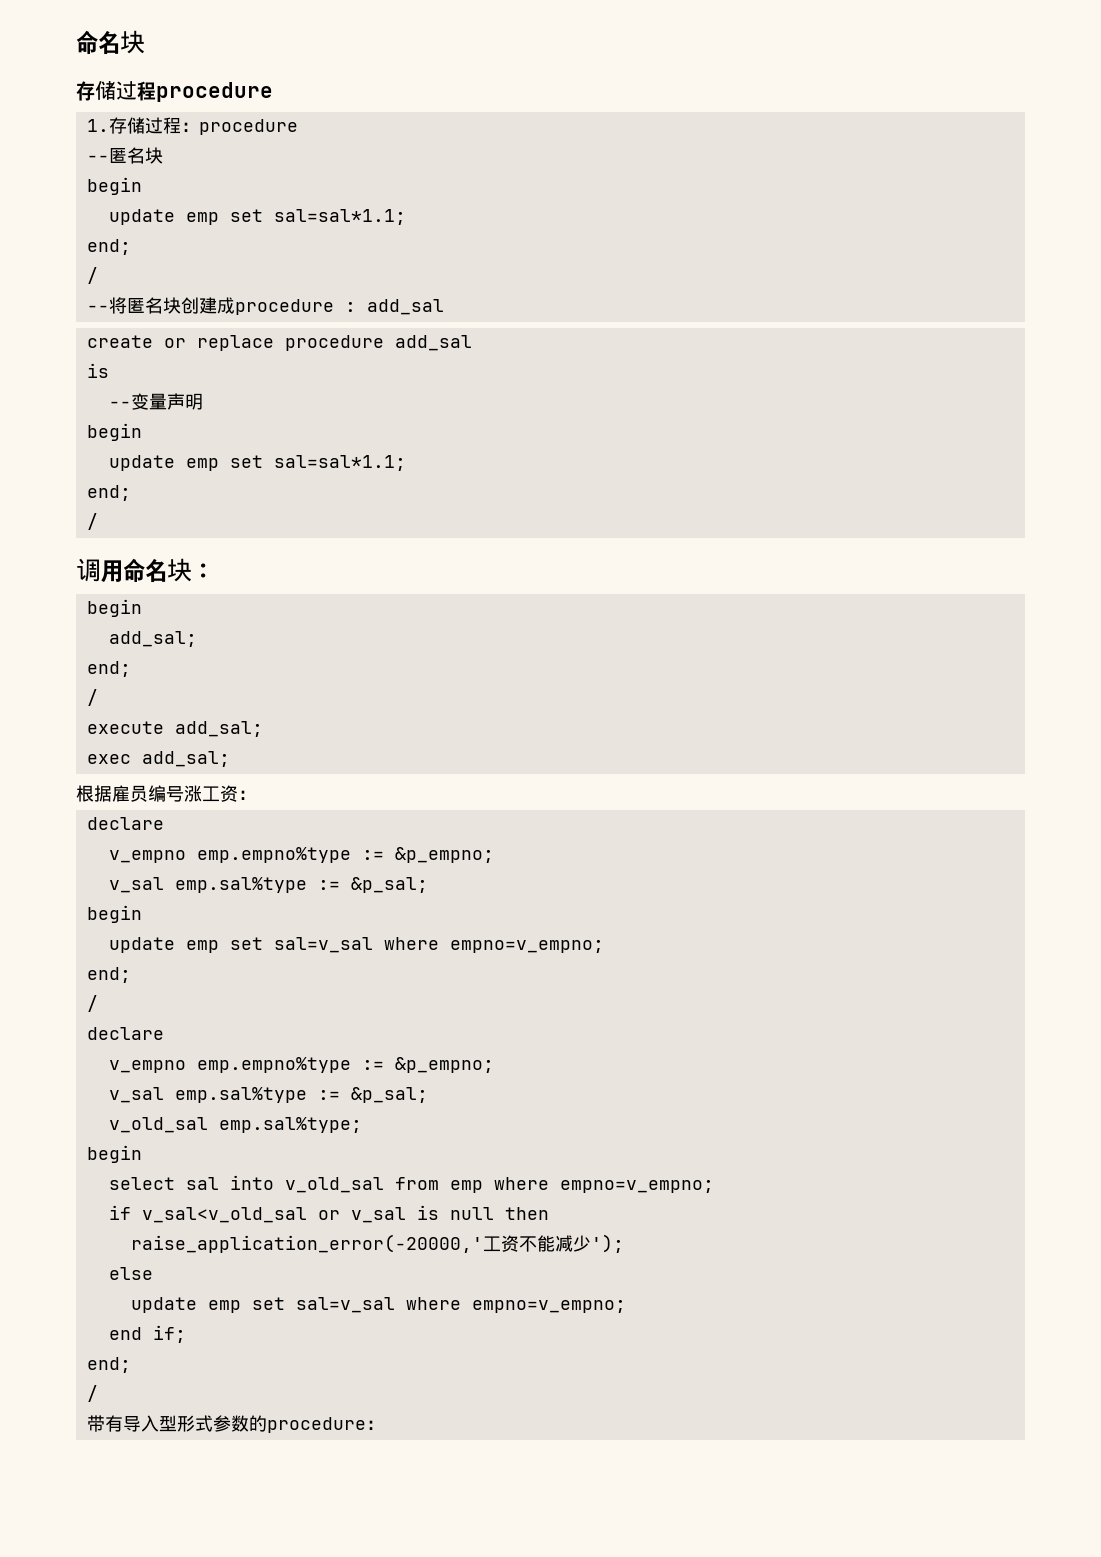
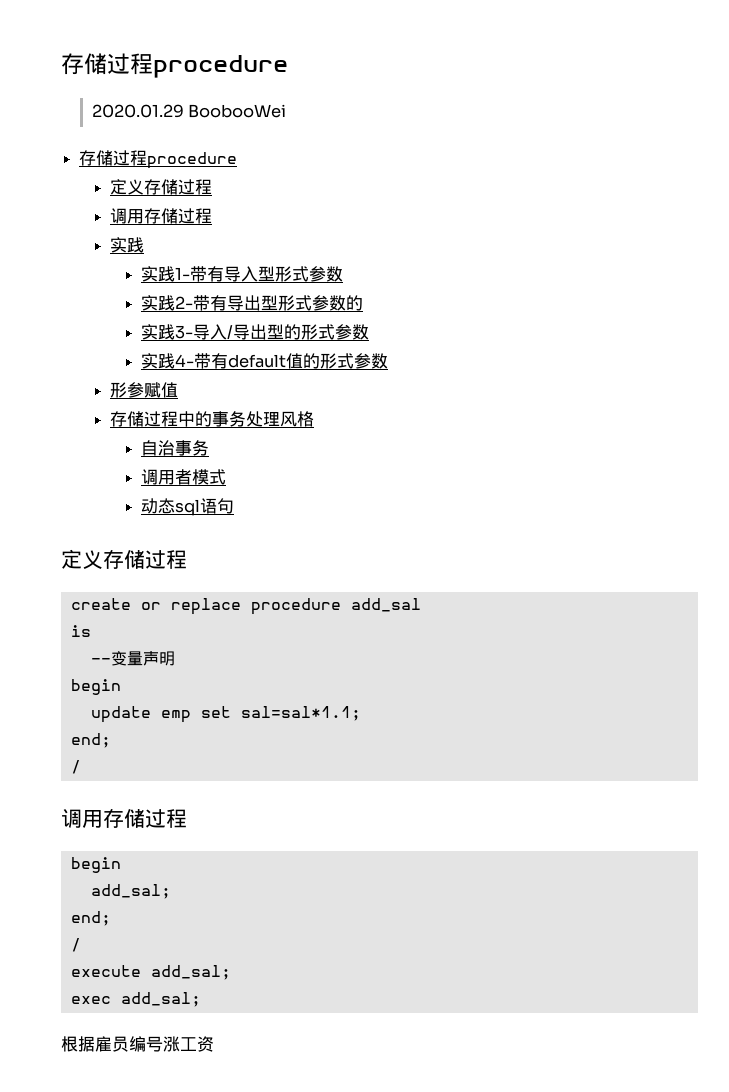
[76,30,145,55] [76,81,273,102] [86,117,298,135] [86,147,163,164] [86,177,142,195] [108,209,406,225] [86,239,131,255] [86,267,98,284] [86,297,444,315] 命名块 // 存储过程procedure // 1.存储过程：procedure // --匿名块 // begin // update emp set sal=sal*1.1; // end; // / // --将匿名块创建成procedure : add_sal -> [61,53,288,78] [91,104,287,118] [79,150,238,169] [109,179,212,195] [109,208,212,224] [109,237,144,253] [140,266,343,282] [140,295,363,311] [140,324,369,340] [140,353,388,369] [109,382,178,398] [109,411,314,427] [140,440,209,456] [140,469,226,485] [140,498,234,516] [61,549,187,569] 存储过程procedure // 2020.01.29 BoobooWei // 存储过程procedure // 定义存储过程 // 调用存储过程 // 实践 // 实践1-带有导入型形式参数 // 实践2-带有导出型形式参数的 // 实践3-导入/导出型的形式参数 // 实践4-带有default值的形式参数 // 形参赋值 // 存储过程中的事务处理风格 // 自治事务 // 调用者模式 // 动态sql语句 // 定义存储过程
[123,558,214,583] 命名块： -> [103,808,187,828] 存储过程
[238,790,256,800] [86,817,164,830] [108,847,494,863] [108,877,428,893] [86,905,142,923] [108,937,604,953] [86,967,131,983] [86,995,98,1012] [86,1027,164,1040] [108,1057,494,1073] [108,1087,428,1103] [108,1117,362,1133] [86,1145,142,1163] [108,1175,714,1193] [108,1205,549,1223] [130,1234,624,1253] [108,1267,153,1280] [130,1297,626,1313] [108,1325,186,1343] [86,1357,131,1373] [86,1385,98,1402] [86,1415,384,1433] ： // declare // v_empno emp.empno%type := &p_empno; // v_sal emp.sal%type := &p_sal; // begin // update emp set sal=v_sal where empno=v_empno; // end; // / // declare // v_empno emp.empno%type := &p_empno; // v_sal emp.sal%type := &p_sal; // v_old_sal emp.sal%type; // begin // select sal into v_old_sal from emp where empno=v_empno; // if v_sal<v_old_sal or v_sal is null then // raise_application_error(-20000,'工资不能减少'); // else // update emp set sal=v_sal where empno=v_empno; // end if; // end; // / // 带有导入型形式参数的procedure： -> (214, 1044) none

